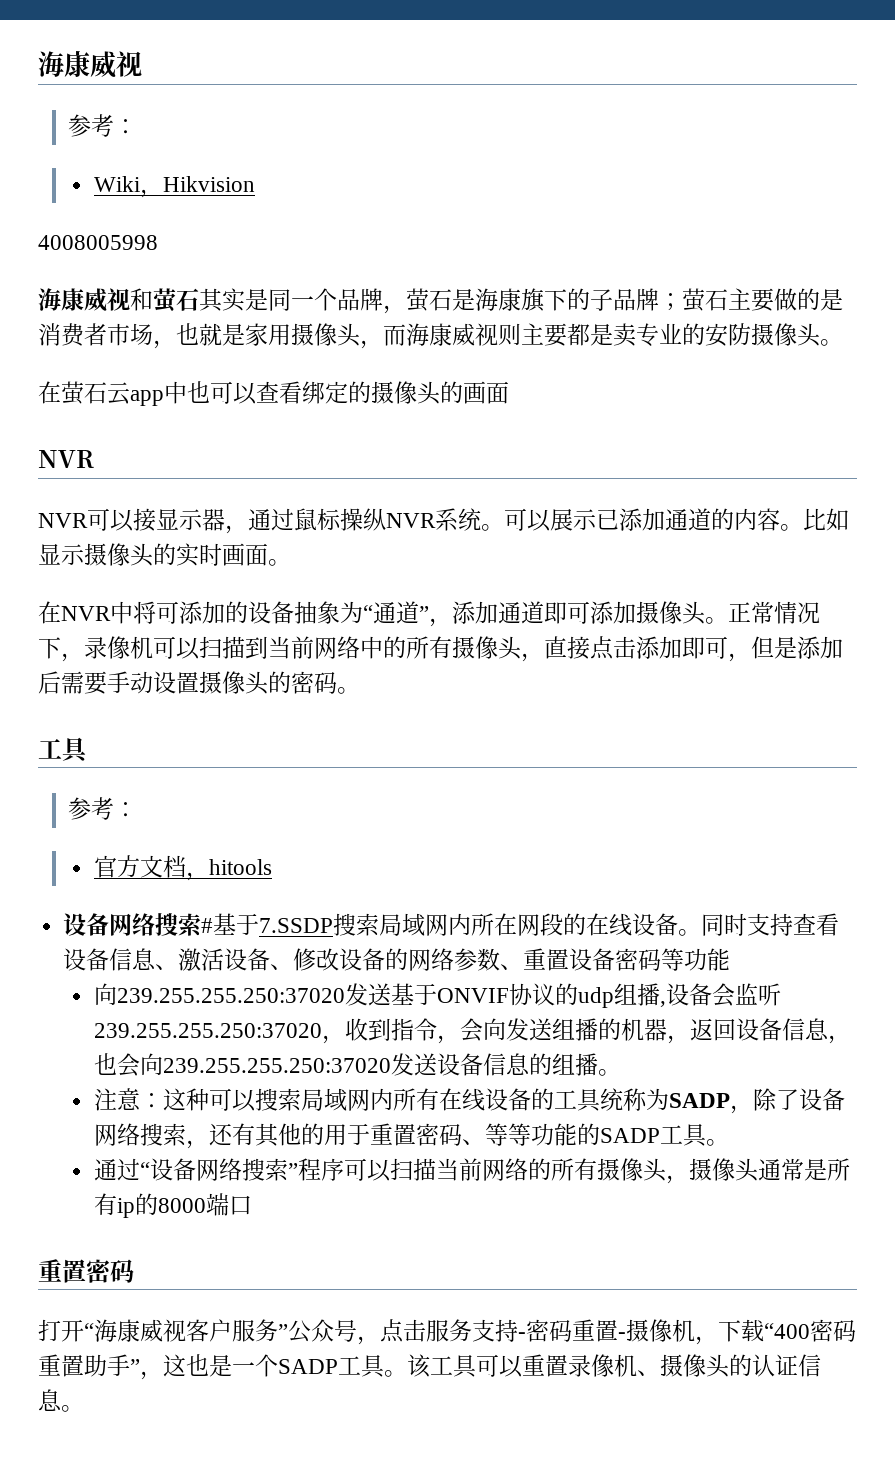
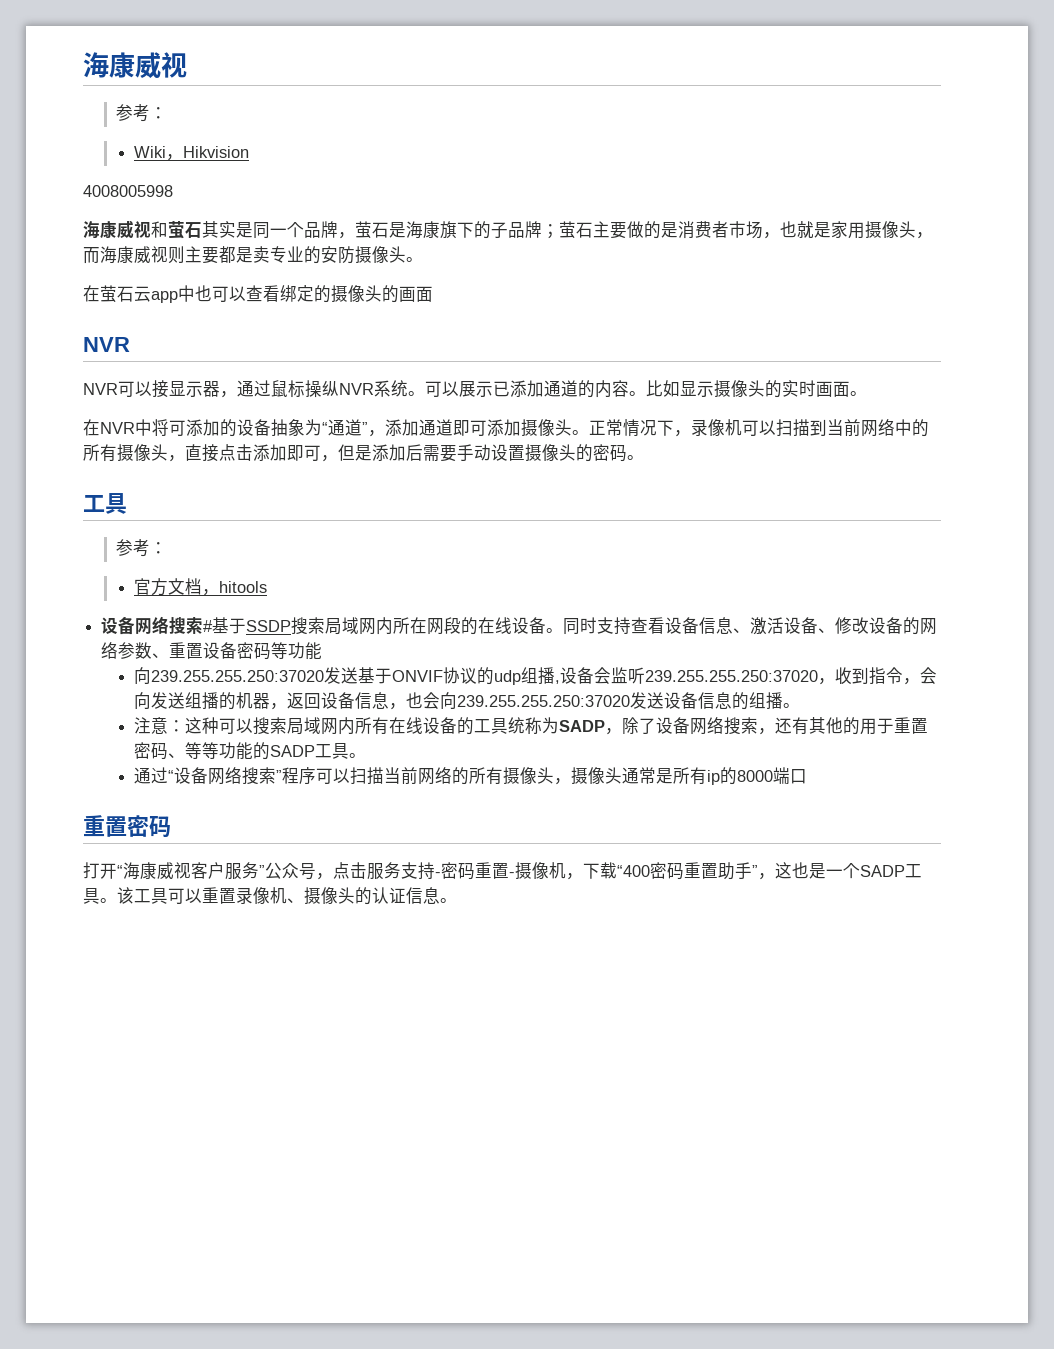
[259,918,334,933] 7.SSDP -> [246,620,292,632] SSDP

